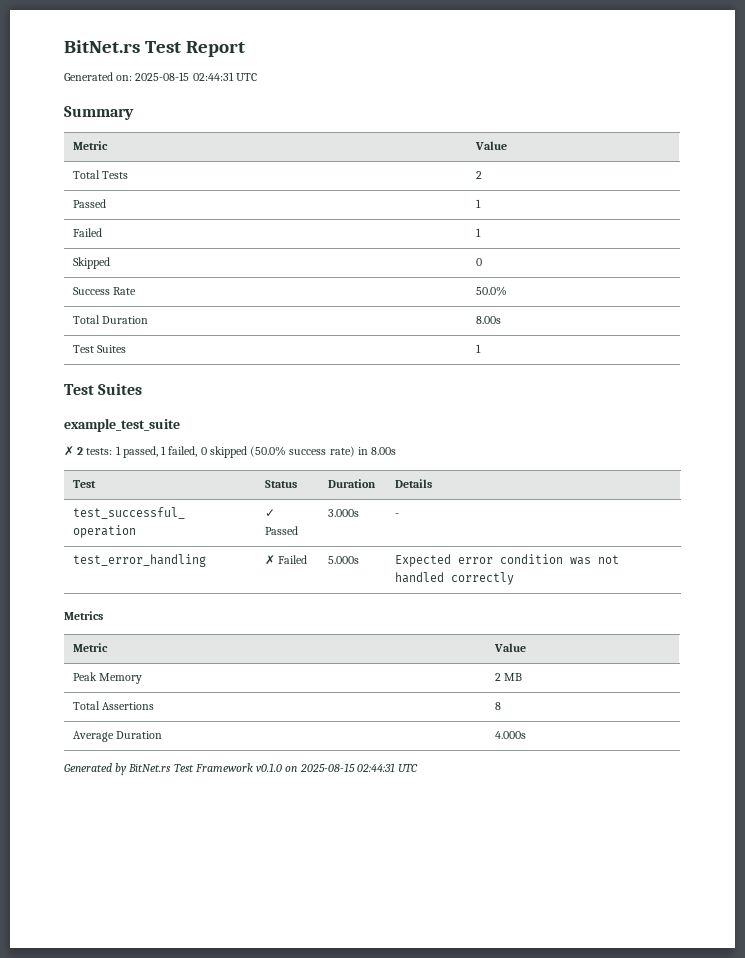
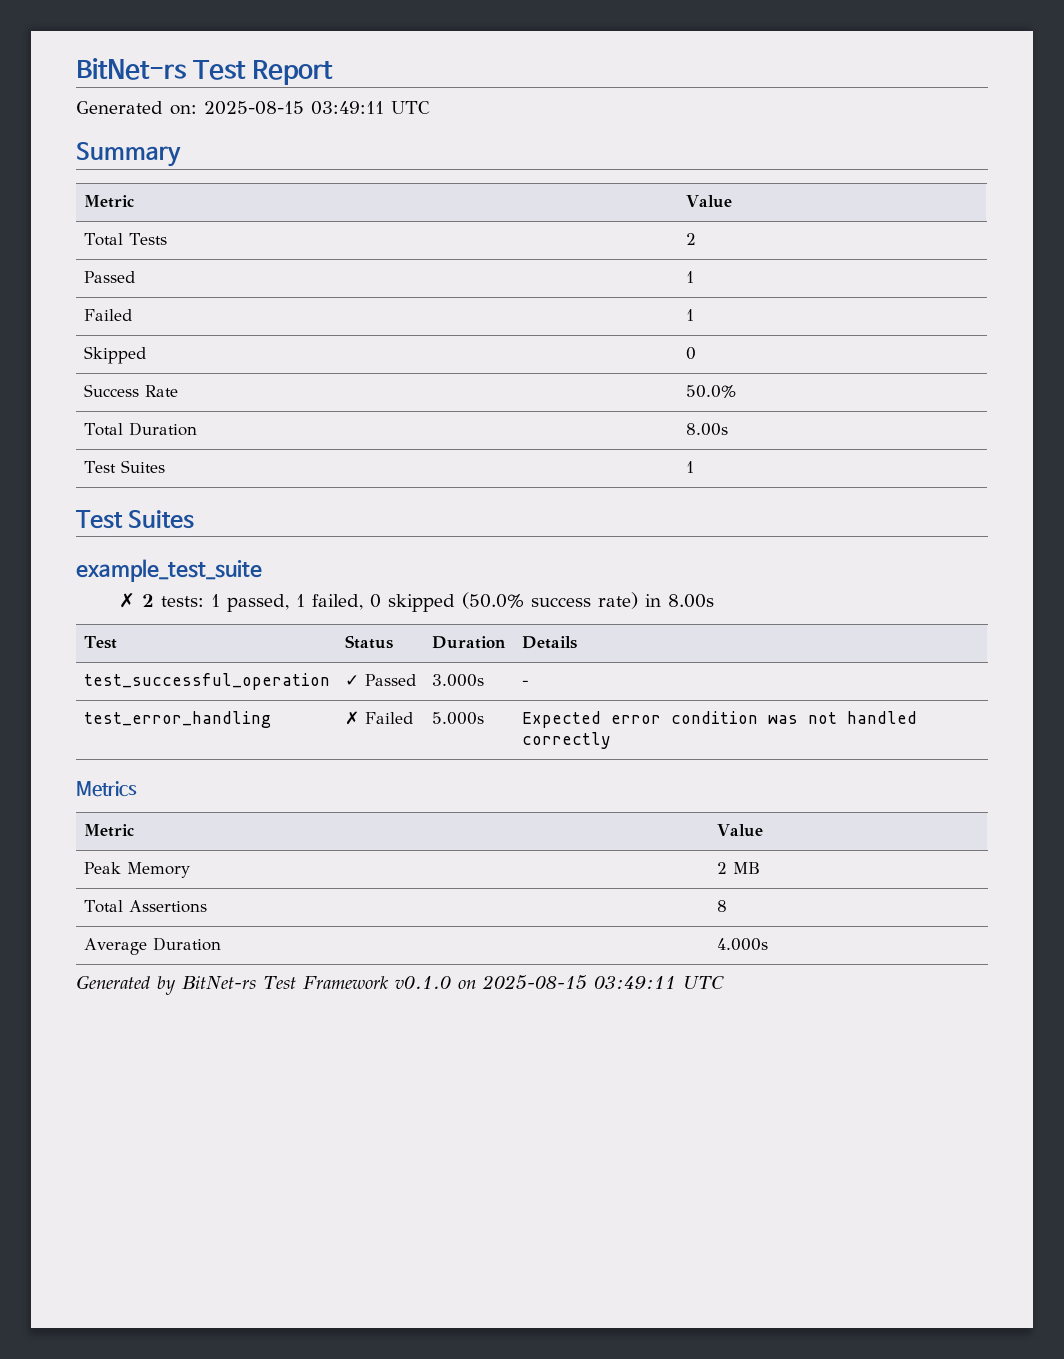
[64,40,140,53] BitNet.rs -> [76,58,186,80] BitNet-rs
[192,72,234,81] 02:44:31 -> [311,101,384,115] 03:49:11
[128,764,172,772] BitNet.rs -> [182,976,256,989] BitNet-rs
[356,763,395,772] 02:44:31 -> [593,976,676,989] 03:49:11

